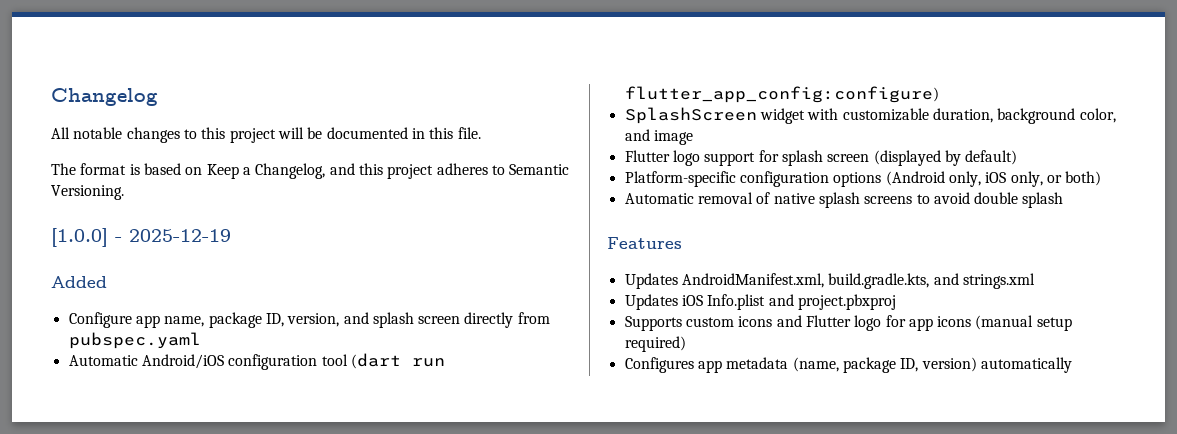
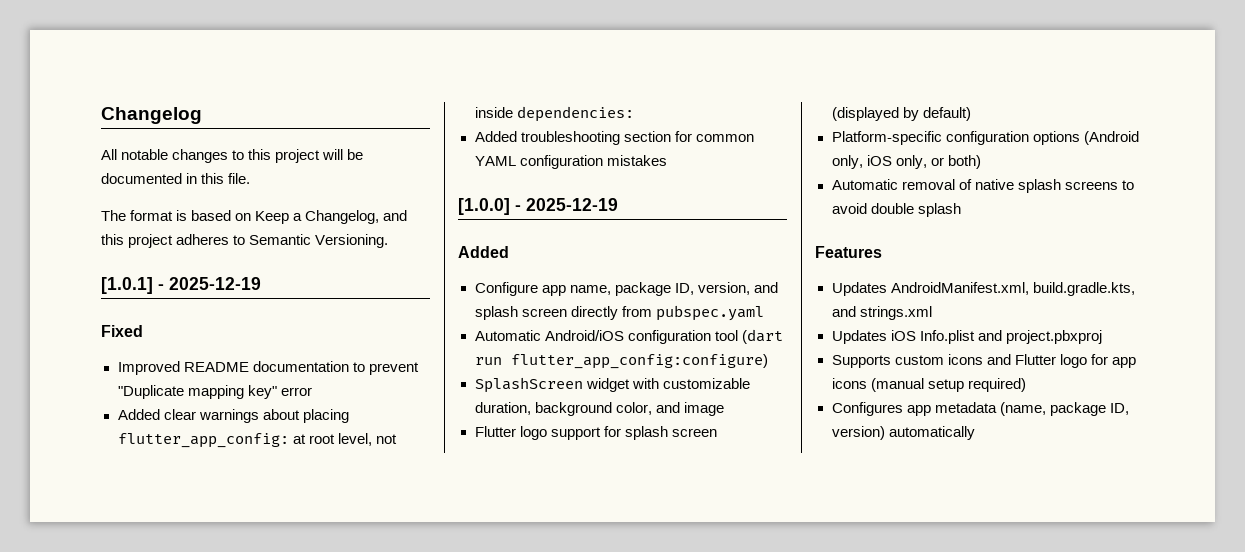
(124, 192) none -> [101,277,261,294] [101,325,143,337] [117,361,419,375] [117,385,312,399] [117,409,349,423] [117,433,397,448] [474,106,634,122] [474,131,754,145] [474,155,667,169] // [1.0.1] - 2025-12-19 // Fixed // Improved README documentation to prevent "Duplicate mapping key" error // Added clear warnings about placing flutter_app_config: at root level, not inside dependencies: // Added troubleshooting section for common YAML configuration mistakes

